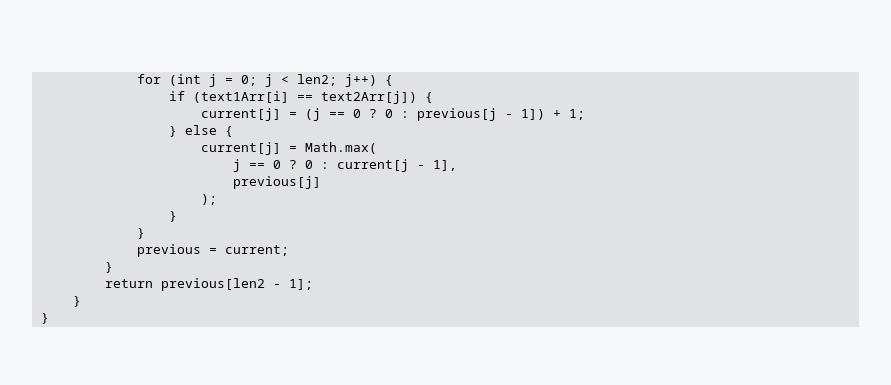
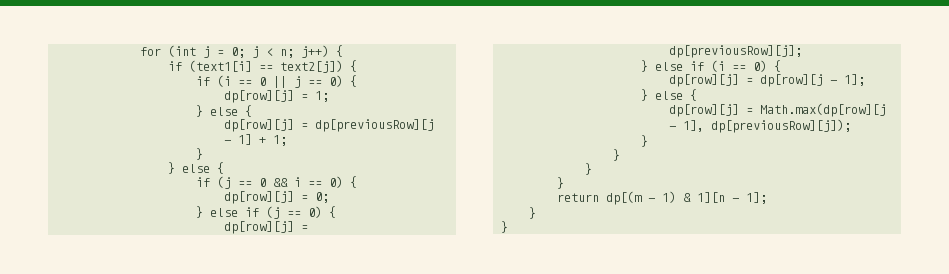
[296,74,337,86] len2; -> [280,49,295,58] n;
[192,91,433,104] [200,108,585,121] [168,125,233,137] [200,142,377,155] [232,159,409,172] (text1Arr[i] == text2Arr[j]) { // current[j] = (j == 0 ? 0 : previous[j - 1]) + 1; // } else { // current[j] = Math.max( // j == 0 ? 0 : current[j -> [189,60,358,73] [196,75,358,88] [224,90,330,103] [196,105,253,117] [224,119,435,132] [224,134,288,146] [196,148,204,160] [168,162,225,174] [196,176,358,189] [224,191,330,204] [196,206,337,219] [224,221,309,234] [669,45,803,58] [641,60,782,72] [669,74,866,87] [641,89,698,101] [669,103,887,117] (text1[i] == text2[j]) { // if (i == 0 || j == 0) { // dp[row][j] = 1; // } else { // dp[row][j] = dp[previousRow][j - 1] + 1; // } // } else { // if (j == 0 && i == 0) { // dp[row][j] = 0; // } else if (j == 0) { // dp[row][j] = dp[previousRow][j]; // } else if (i == 0) { // dp[row][j] = dp[row][j - 1]; // } else { // dp[row][j] = Math.max(dp[row][j
[232,176,321,189] [200,194,217,205] [168,211,177,222] [136,228,145,239] [136,244,289,257] // previous[j] // ); // } // } // previous = current; -> [711,119,852,133] [641,135,649,147] [613,149,621,161] [585,163,593,175] dp[previousRow][j]); // } // } // }
[160,278,265,291] previous[len2 -> [606,191,726,205] dp[(m - 1) & 1][n

